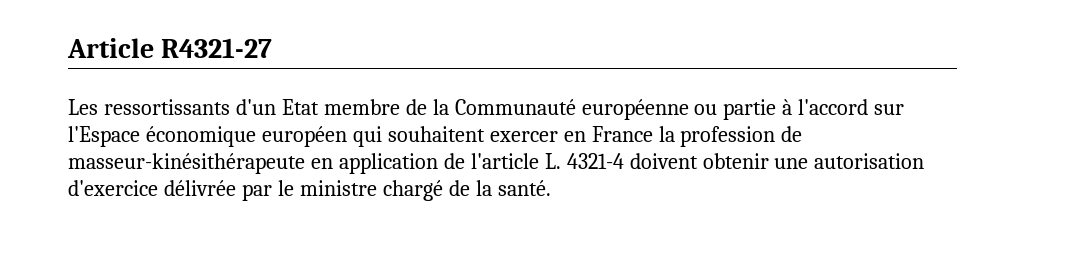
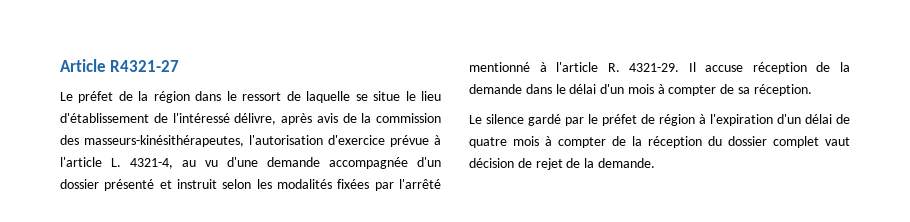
[68,99,905,120] [68,126,803,147] [68,153,925,174] [68,180,551,201] Les ressortissants d'un Etat membre de la Communauté européenne ou partie à l'accord sur l'Espace économique européen qui souhaitent exercer en France la profession de masseur-kinésithérapeute en application de l'article L. 4321-4 doivent obtenir une autorisation d'exercice délivrée par le ministre chargé de la santé. -> [60,91,441,103] [60,113,441,125] [60,135,441,147] [60,157,441,169] [60,179,441,191] [469,62,850,74] [469,84,812,96] [469,114,850,126] [469,136,850,148] [469,158,655,170] Le préfet de la région dans le ressort de laquelle se situe le lieu d'établissement de l'intéressé délivre, après avis de la commission des masseurs-kinésithérapeutes, l'autorisation d'exercice prévue à l'article L. 4321-4, au vu d'une demande accompagnée d'un dossier présenté et instruit selon les modalités fixées par l'arrêté mentionné à l'article R. 4321-29. Il accuse réception de la demande dans le délai d'un mois à compter de sa réception. // Le silence gardé par le préfet de région à l'expiration d'un délai de quatre mois à compter de la réception du dossier complet vaut décision de rejet de la demande.

